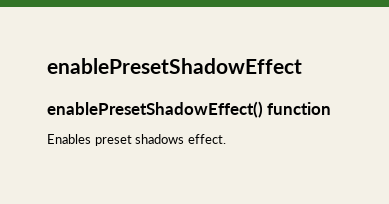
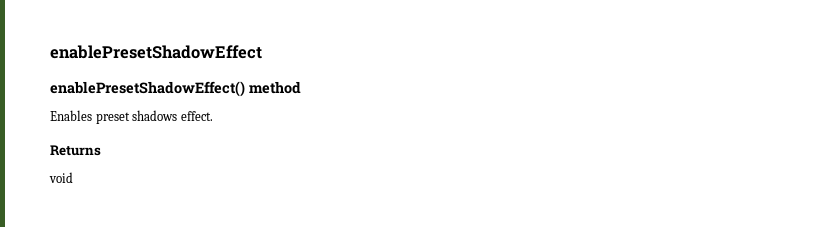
[267,102,332,115] function -> [249,81,301,94] method
(226, 139) none -> [50,145,101,156] [49,172,73,183] // Returns // void

